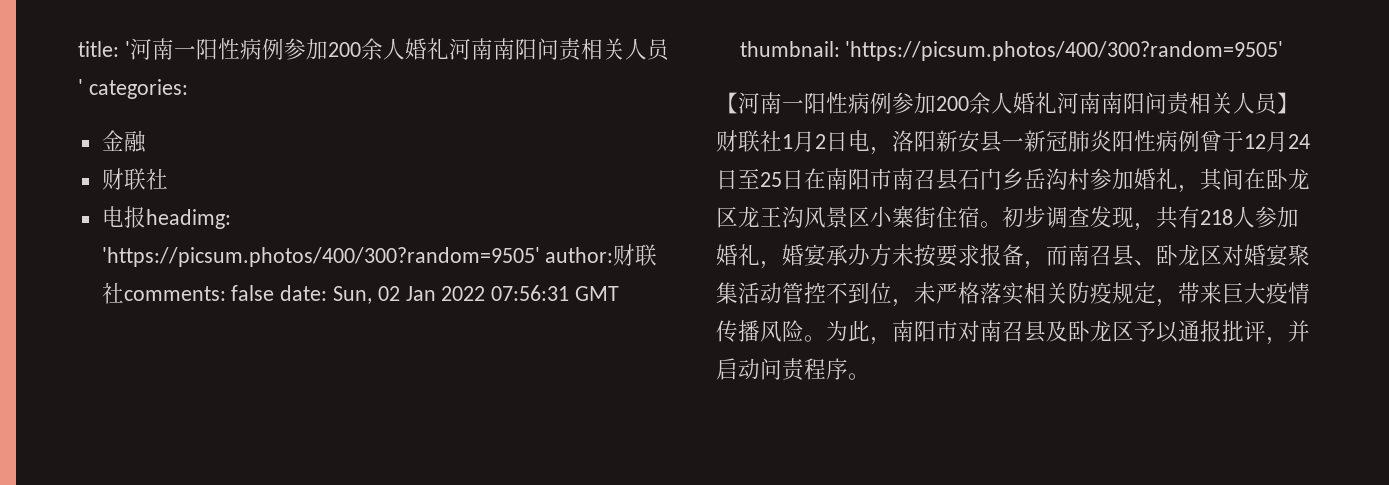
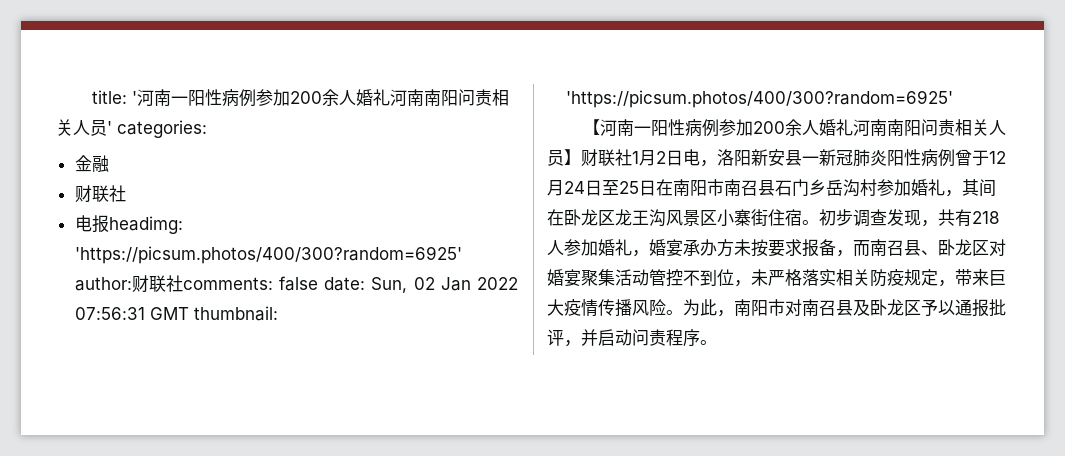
[101,247,540,267] 'https://picsum.photos/400/300?random=9505' -> [74,246,462,264] 'https://picsum.photos/400/300?random=6925'
[845,41,1284,61] 'https://picsum.photos/400/300?random=9505' -> [565,90,953,108] 'https://picsum.photos/400/300?random=6925'

